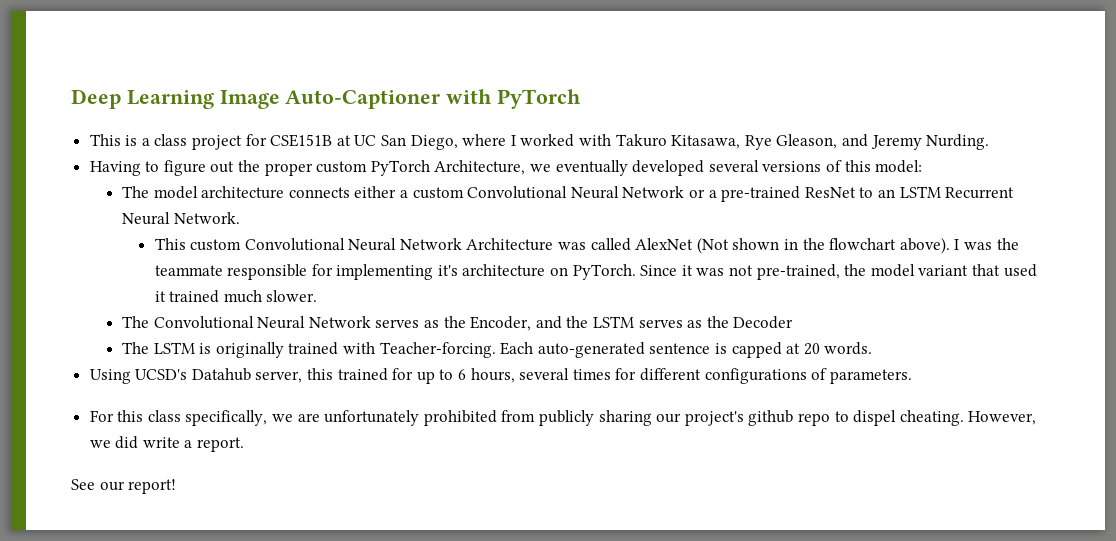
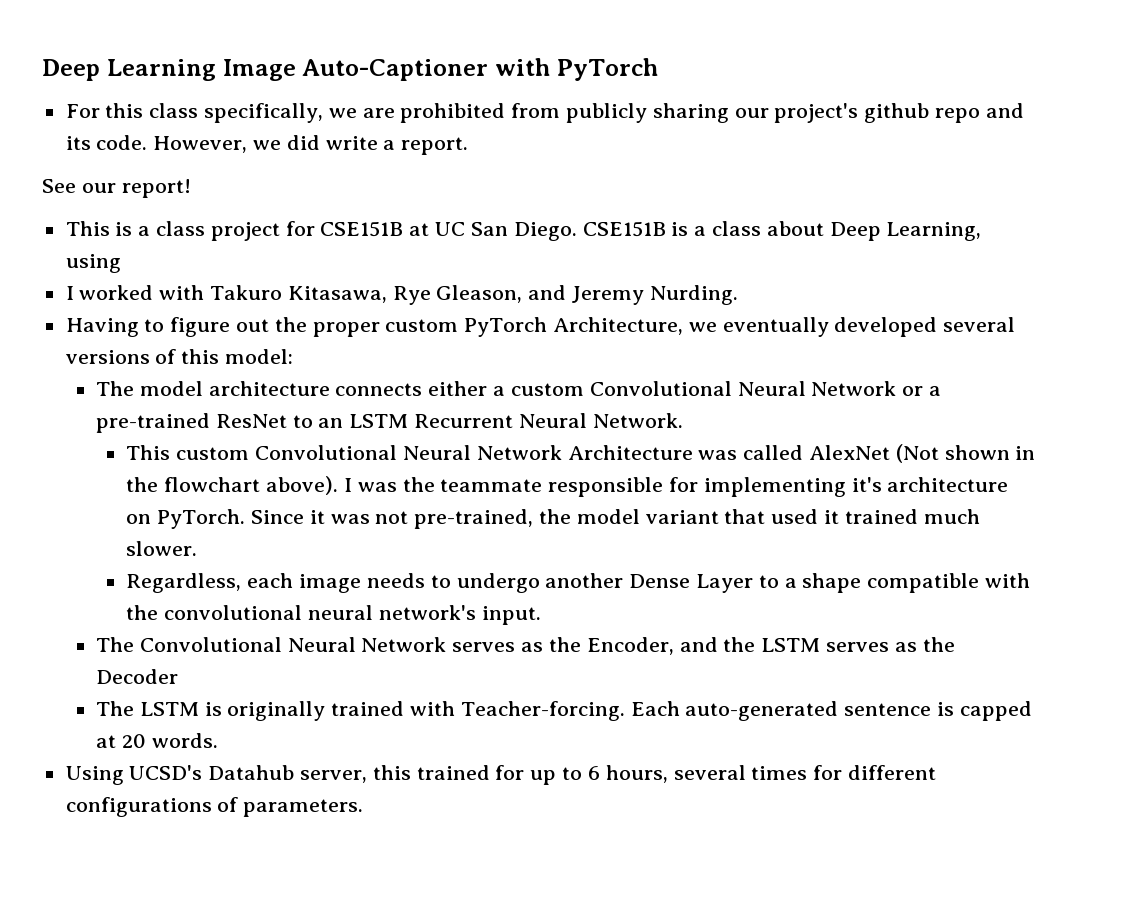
(582, 99) none -> [65,103,1024,123] [65,135,469,155] [42,179,191,198] // For this class specifically, we are prohibited from publicly sharing our project's github repo and its code. However, we did write a report. // See our report!
[410,134,507,150] Diego, where -> [513,221,982,241] [65,254,121,273] Diego. CSE151B is a class about Deep Learning, using //
(318, 296) none -> [126,573,1030,593] [126,605,541,625] // Regardless, each image needs to undergo another Dense Layer to a shape compatible with the convolutional neural network's input.
[89,410,1037,426] [89,436,245,452] [71,479,177,494] // For this class specifically, we are unfortunately prohibited from publicly sharing our project's github repo to dispel cheating. However, we did write a report. // See our report! -> (364, 808) none

